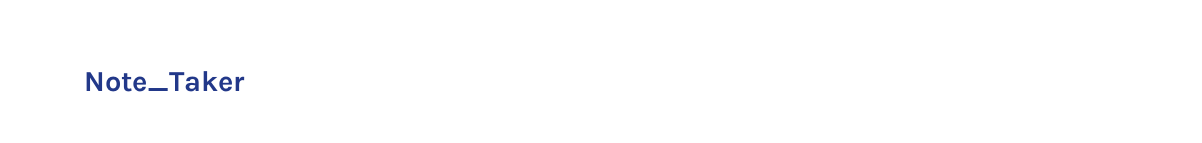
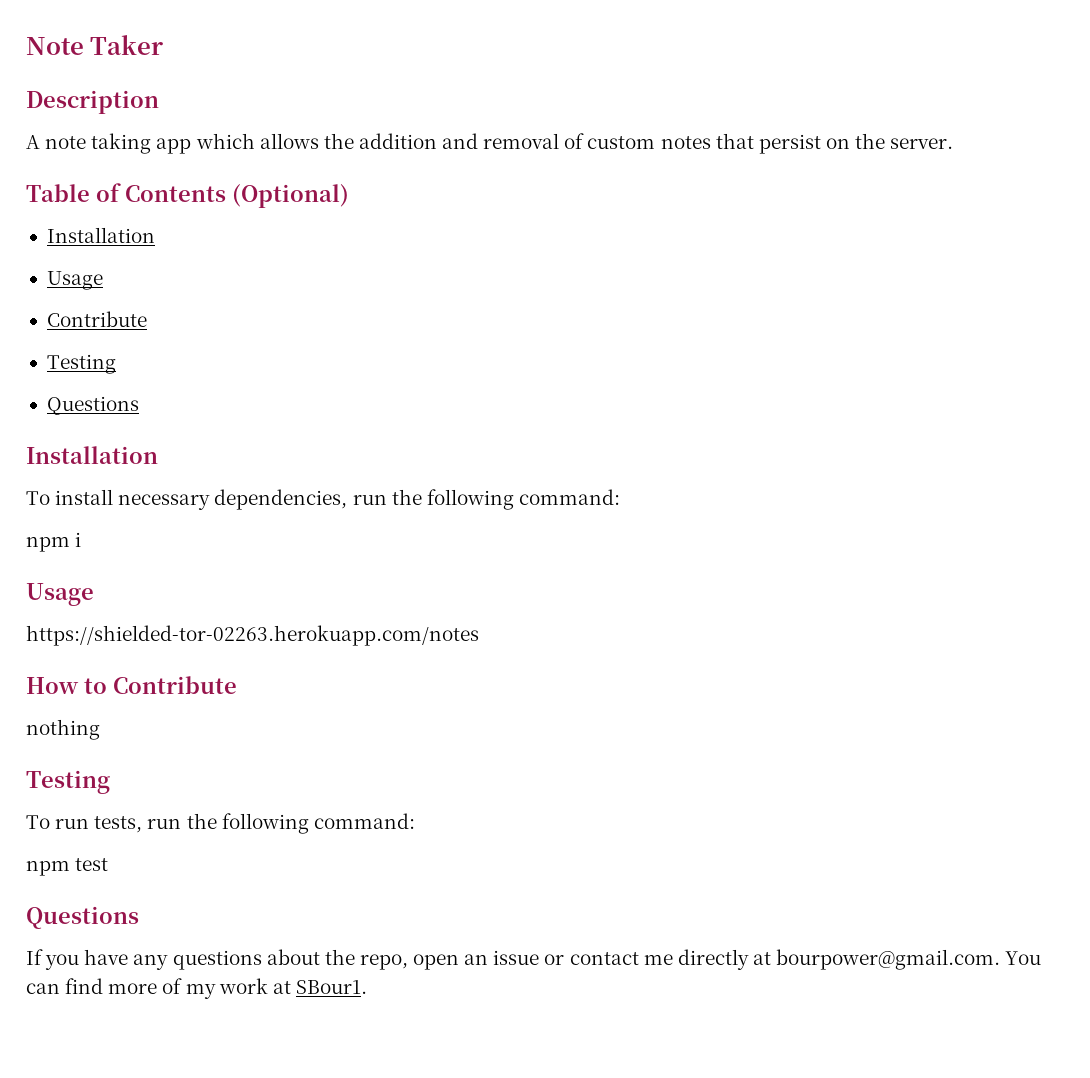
[84,71,245,92] Note_Taker -> [26,35,164,55] [26,90,159,114] [26,133,954,154] [26,183,349,208] [46,227,155,243] [46,271,103,290] [46,311,147,327] [46,354,116,374] [46,396,139,415] [26,446,158,464] [26,489,620,510] [26,532,82,552] [26,583,94,606] [26,625,479,646] [26,676,237,694] [26,719,100,740] [26,770,110,794] [26,813,415,834] [26,858,109,876] [26,906,139,929] [26,949,1042,970] [26,978,367,999] Note Taker // Description // A note taking app which allows the addition and removal of custom notes that persist on the server. // Table of Contents (Optional) // Installation // Usage // Contribute // Testing // Questions // Installation // To install necessary dependencies, run the following command: // npm i // Usage // https://shielded-tor-02263.herokuapp.com/notes // How to Contribute // nothing // Testing // To run tests, run the following command: // npm test // Questions // If you have any questions about the repo, open an issue or contact me directly at bourpower@gmail.com. You can find more of my work at SBour1.

